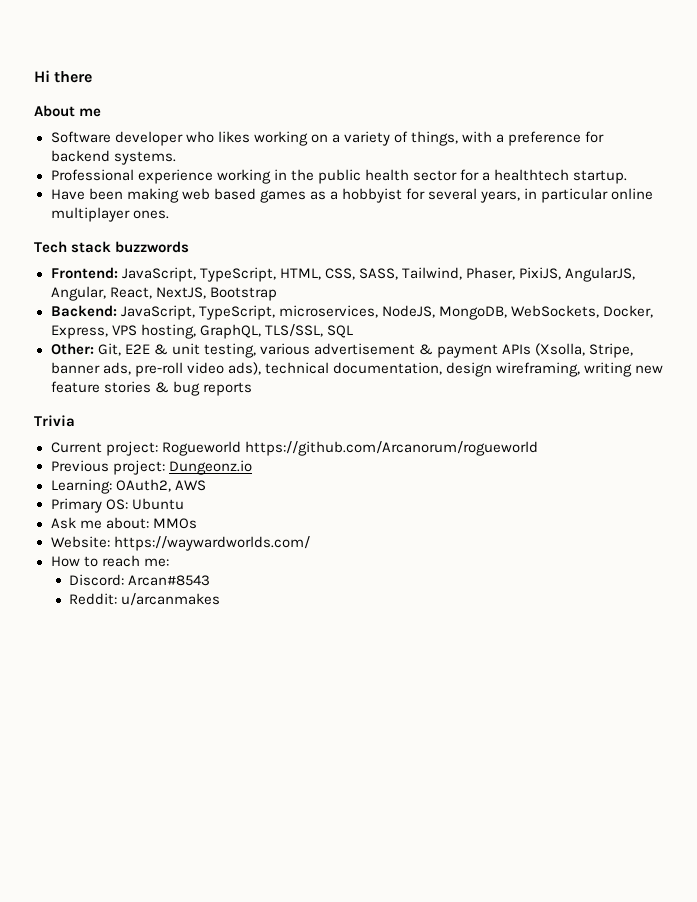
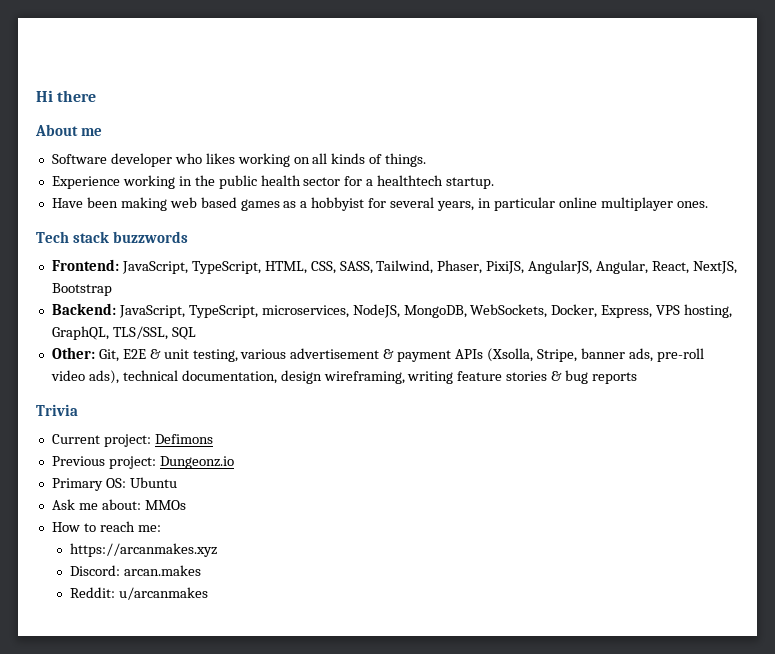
[331,131,605,146] [50,150,176,165] [50,169,213,184] a variety of things, with a preference for backend systems. // Professional experience -> [312,153,427,167] [51,176,120,189] all kinds of things. // Experience
[635,365,663,374] new -> (454, 377) none
[161,441,538,456] Rogueworld https://github.com/Arcanorum/rogueworld -> [154,434,213,444] Defimons
[50,479,206,494] // Learning: OAuth2, AWS -> (234, 462) none
[50,536,310,551] // Website: https://waywardworlds.com/ -> (186, 505) none
(169, 562) none -> [70,543,218,557] // https://arcanmakes.xyz
[128,575,211,586] Arcan#8543 -> [123,565,201,576] arcan.makes

